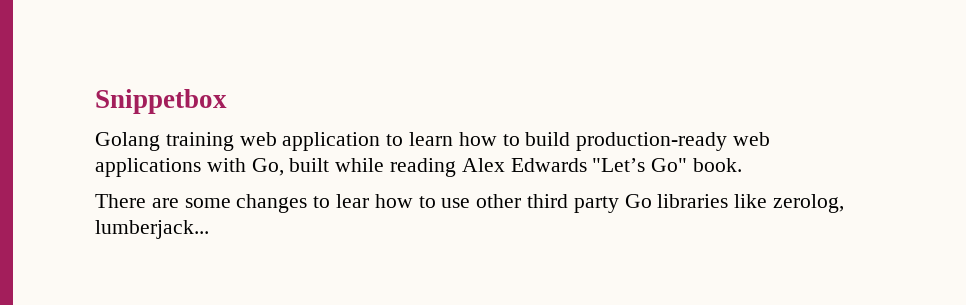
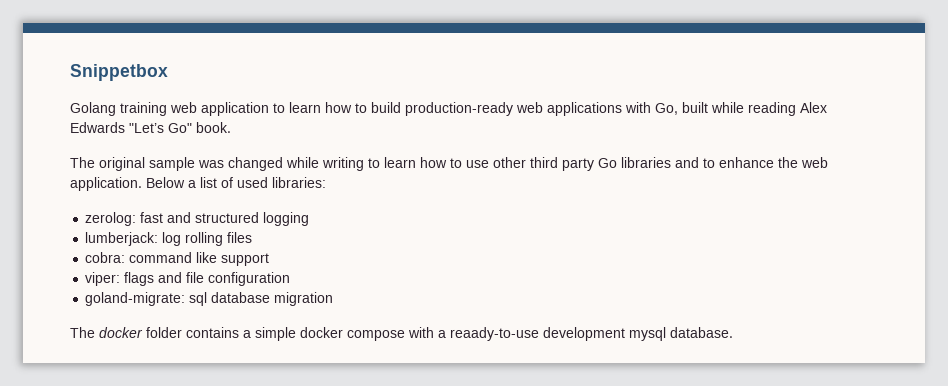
[95,194,370,213] There are some changes to lear -> [70,157,416,171] The original sample was changed while writing to learn
[734,194,845,213] [95,220,209,239] like zerolog, lumberjack... -> [675,157,828,168] [70,177,326,191] [85,212,310,226] [85,232,253,246] [85,252,270,266] [85,272,291,286] [85,292,334,306] [70,327,733,341] and to enhance the web application. Below a list of used libraries: // zerolog: fast and structured logging // lumberjack: log rolling files // cobra: command like support // viper: flags and file configuration // goland-migrate: sql database migration // The docker folder contains a simple docker compose with a reaady-to-use development mysql database.

